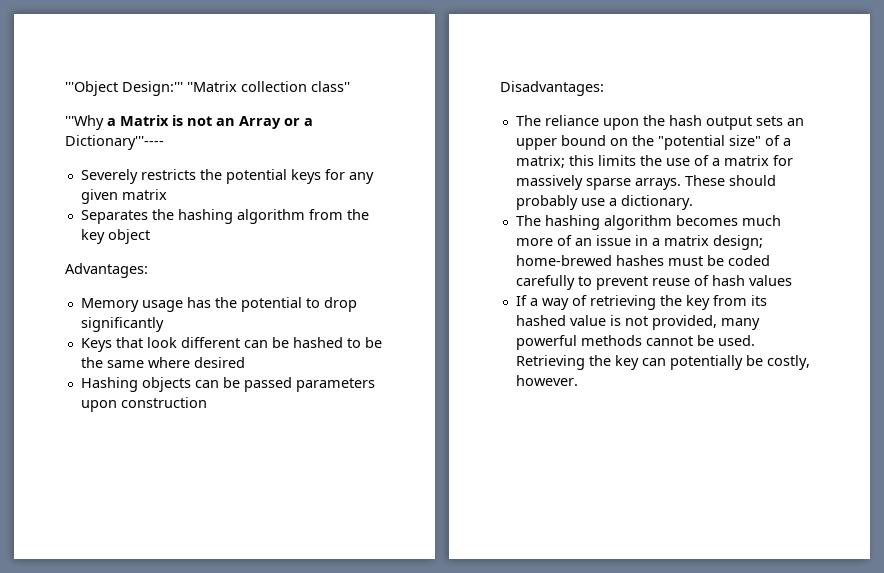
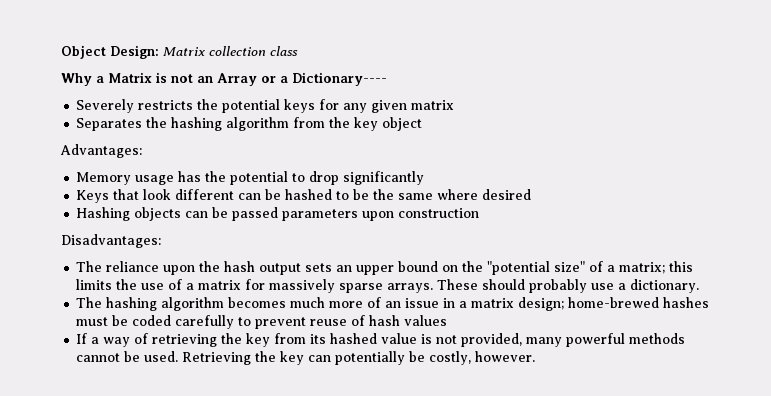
[65,81,350,96] [65,115,104,130] '''Object Design:''' ''Matrix collection class'' // '''Why -> [61,45,298,59] [61,73,92,86] Object Design: Matrix collection class // Why
[65,135,164,150] Dictionary'''---- -> [292,72,387,86] Dictionary----

